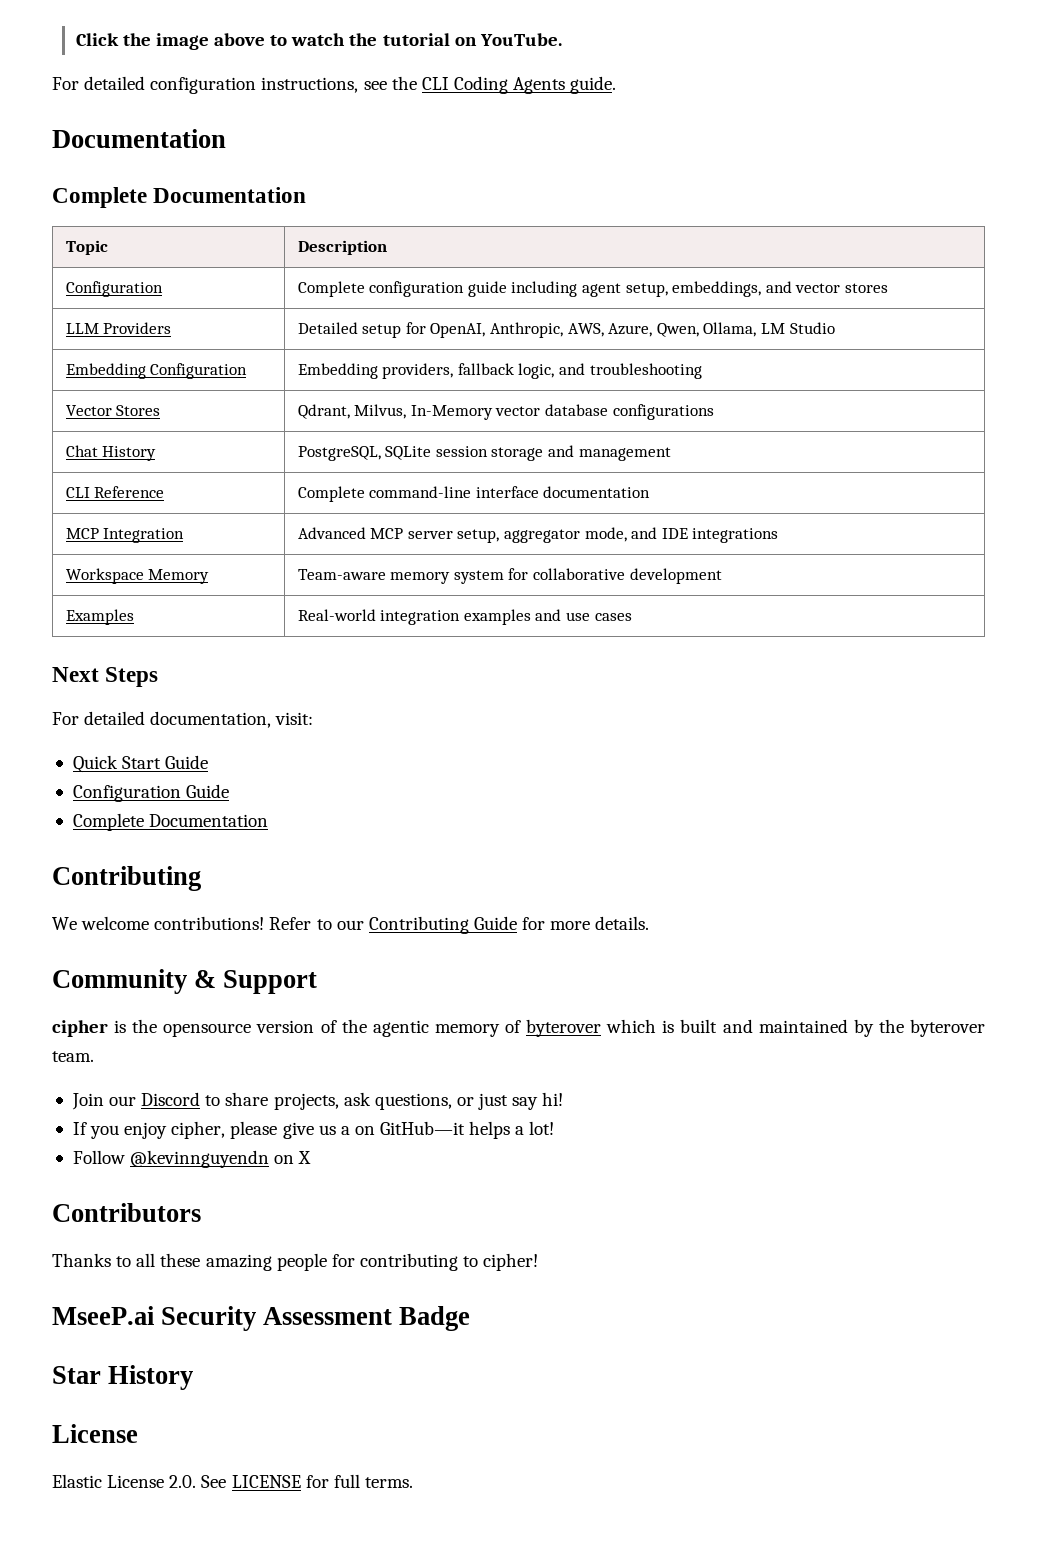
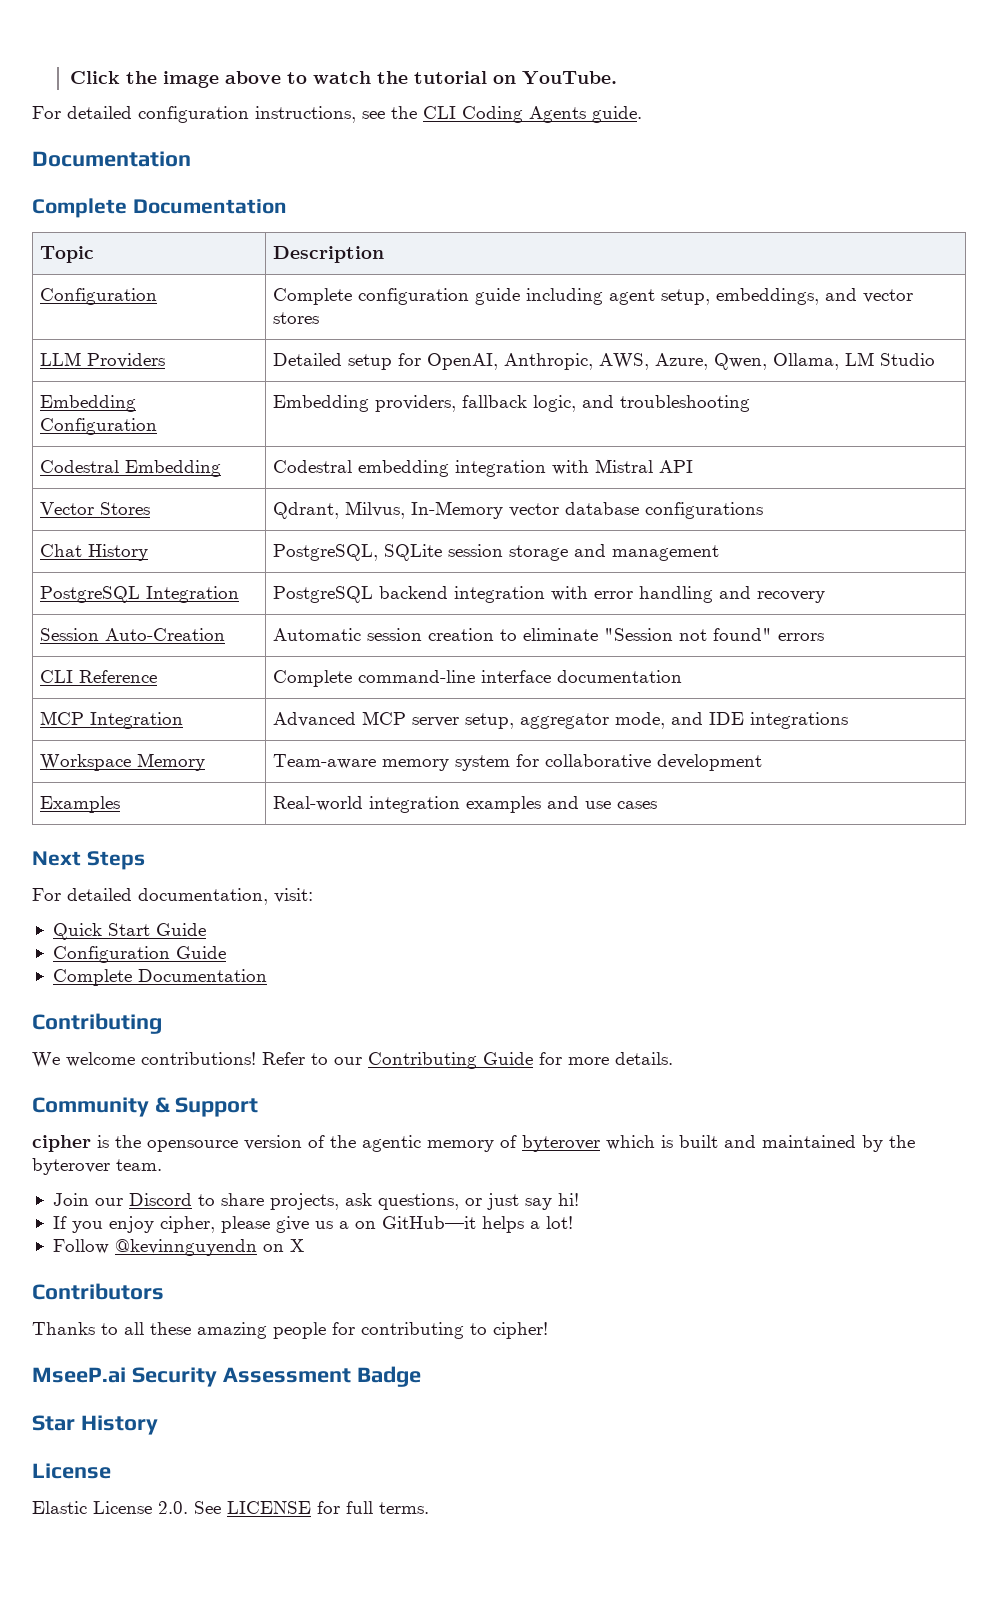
(702, 371) none -> [40,460,222,477] [273,459,694,477] // Codestral Embedding | Codestral embedding integration with Mistral API
(671, 454) none -> [40,586,240,603] [273,586,826,603] [40,628,226,641] [273,628,825,641] // PostgreSQL Integration | PostgreSQL backend integration with error handling and recovery // Session Auto-Creation | Automatic session creation to eliminate "Session not found" errors

